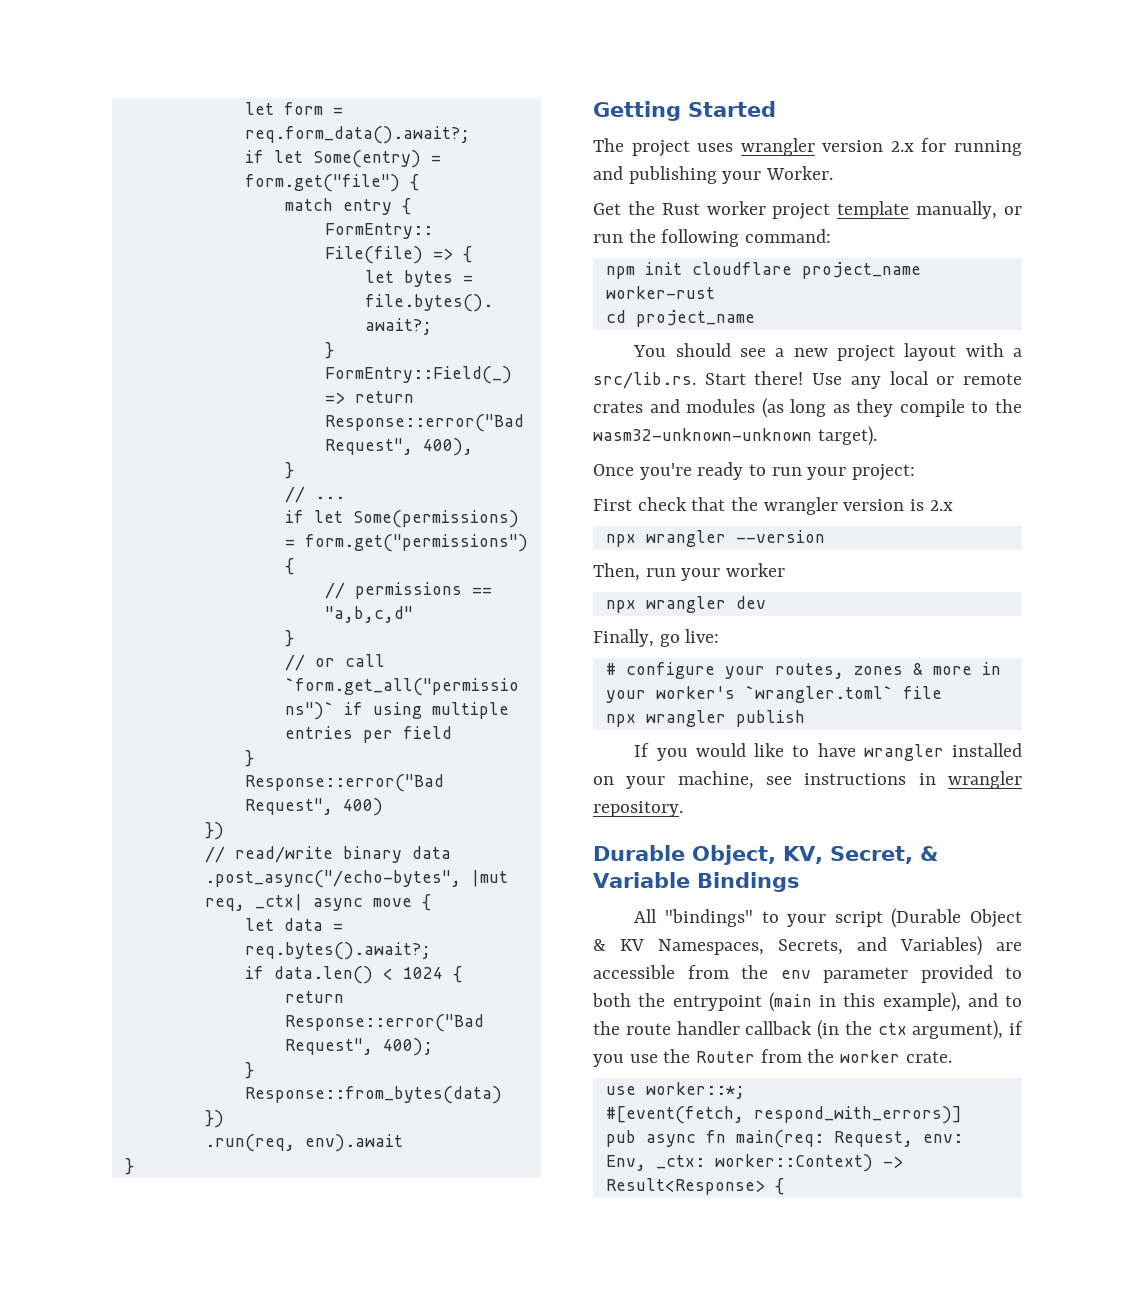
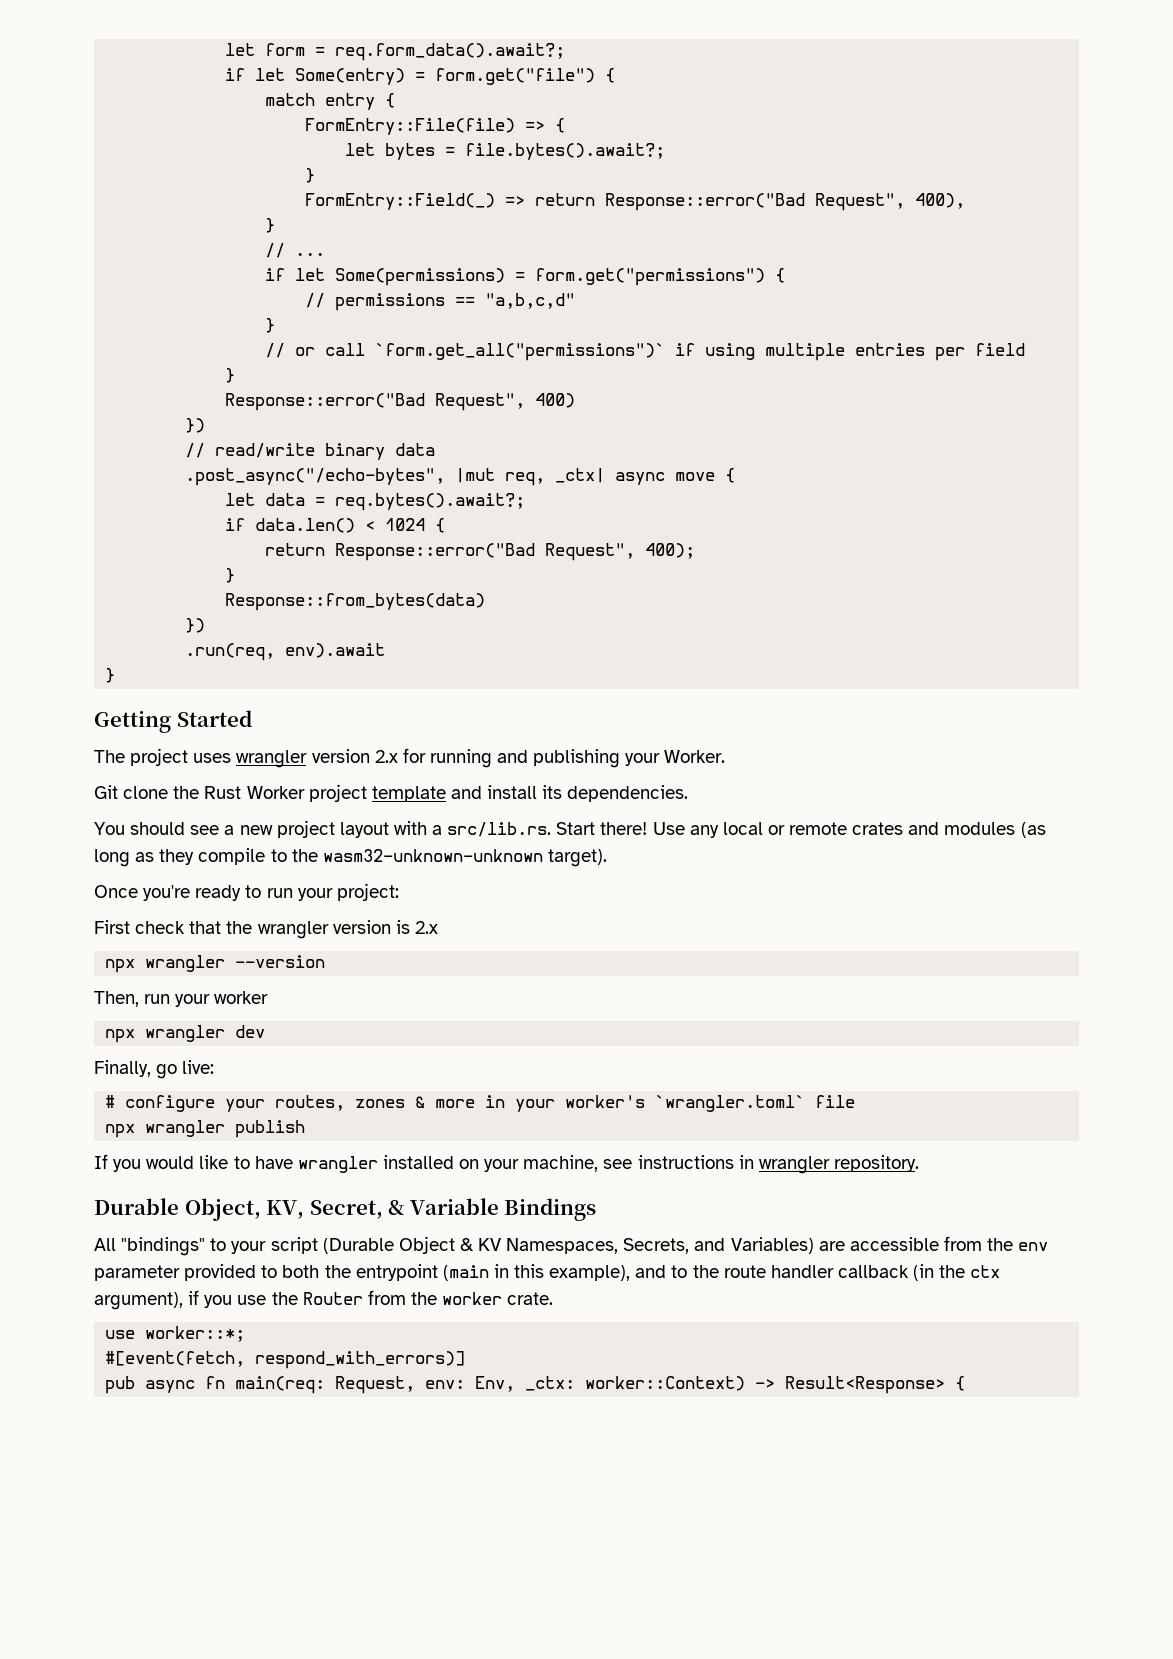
[593,203,621,215] Get -> [94,785,169,799] Git clone
[706,201,766,215] worker -> [246,786,305,799] Worker
[916,201,1022,219] [593,229,832,247] [605,262,921,279] [605,286,715,299] [605,310,755,327] manually, or run the following command: // npm init cloudflare project_name worker-rust // cd project_name -> [450,785,689,802] and install its dependencies.

